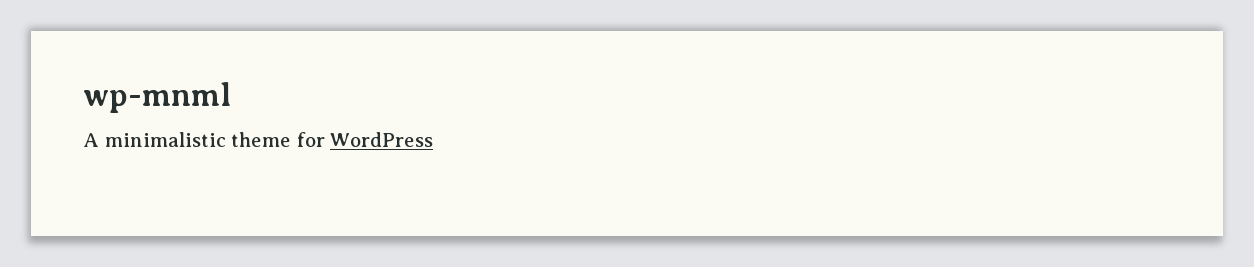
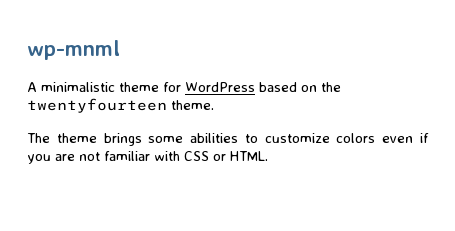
(434, 139) none -> [259,82,341,92] [27,98,214,113] [27,133,429,146] [27,151,268,164] based on the twentyfourteen theme. // The theme brings some abilities to customize colors even if you are not familiar with CSS or HTML.

